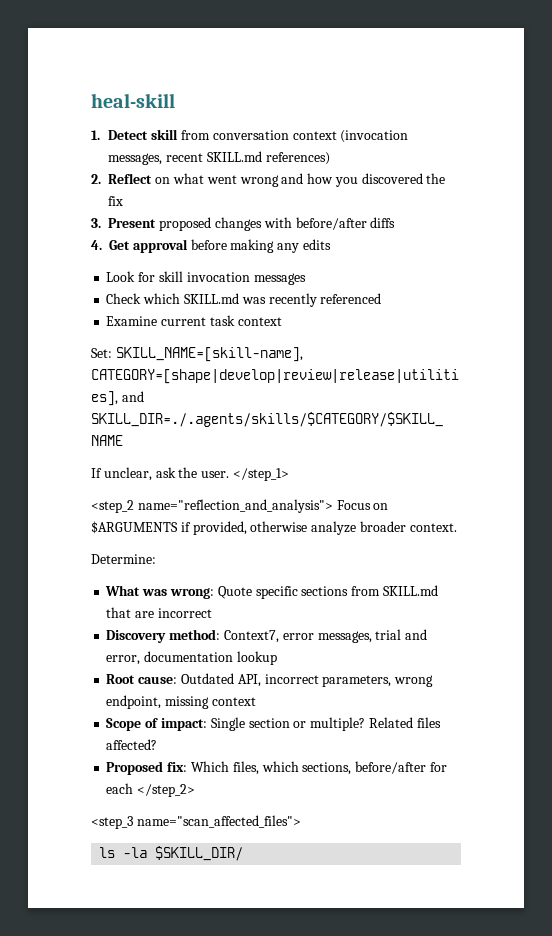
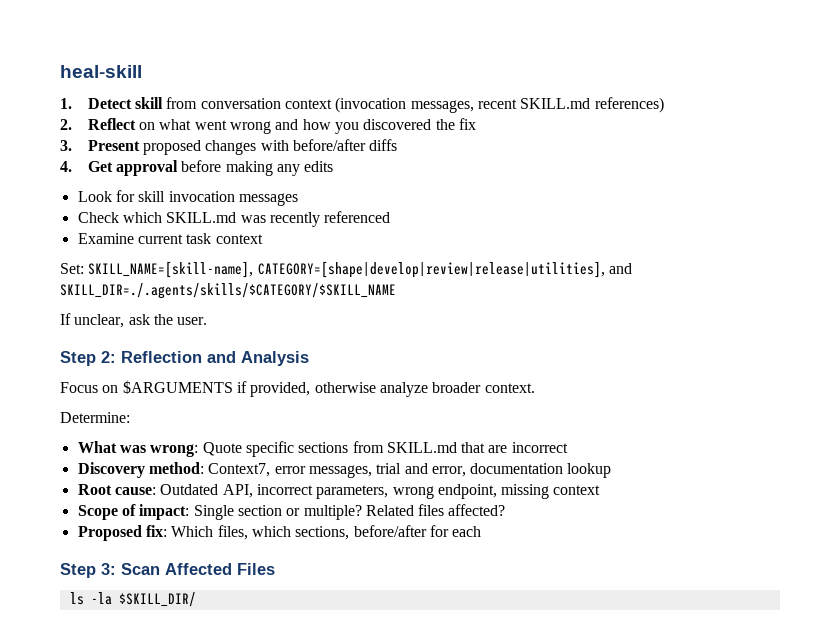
[232,468,289,481] [91,499,333,513] </step_1> // <step_2 name="reflection_and_analysis"> -> [60,351,309,366] // Step 2: Reflection and Analysis //
[137,784,196,797] [91,815,301,829] </step_2> // <step_3 name="scan_affected_files"> -> [60,563,275,578] // Step 3: Scan Affected Files

